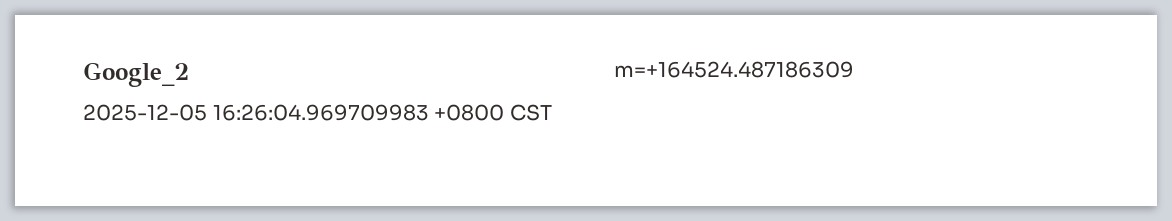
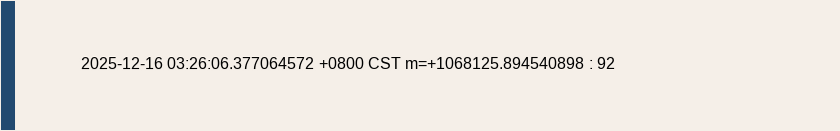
[83,62,189,87] [83,104,552,121] [614,61,854,78] Google_2 // 2025-12-05 16:26:04.969709983 +0800 CST m=+164524.487186309 -> [80,56,616,70] 2025-12-16 03:26:06.377064572 +0800 CST m=+1068125.894540898 : 92

